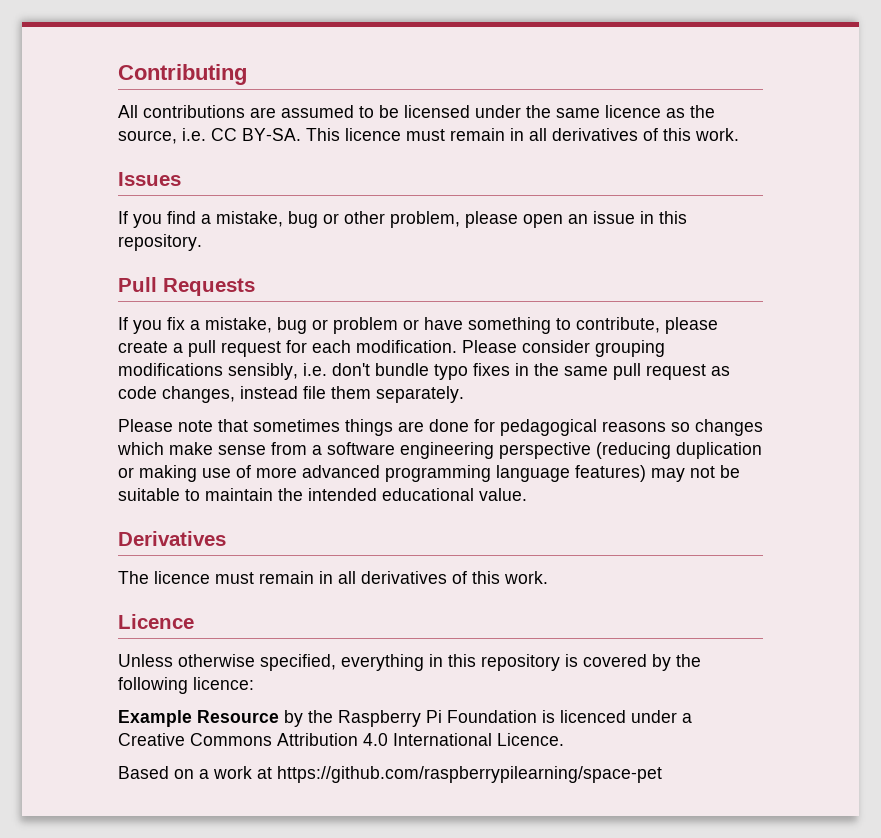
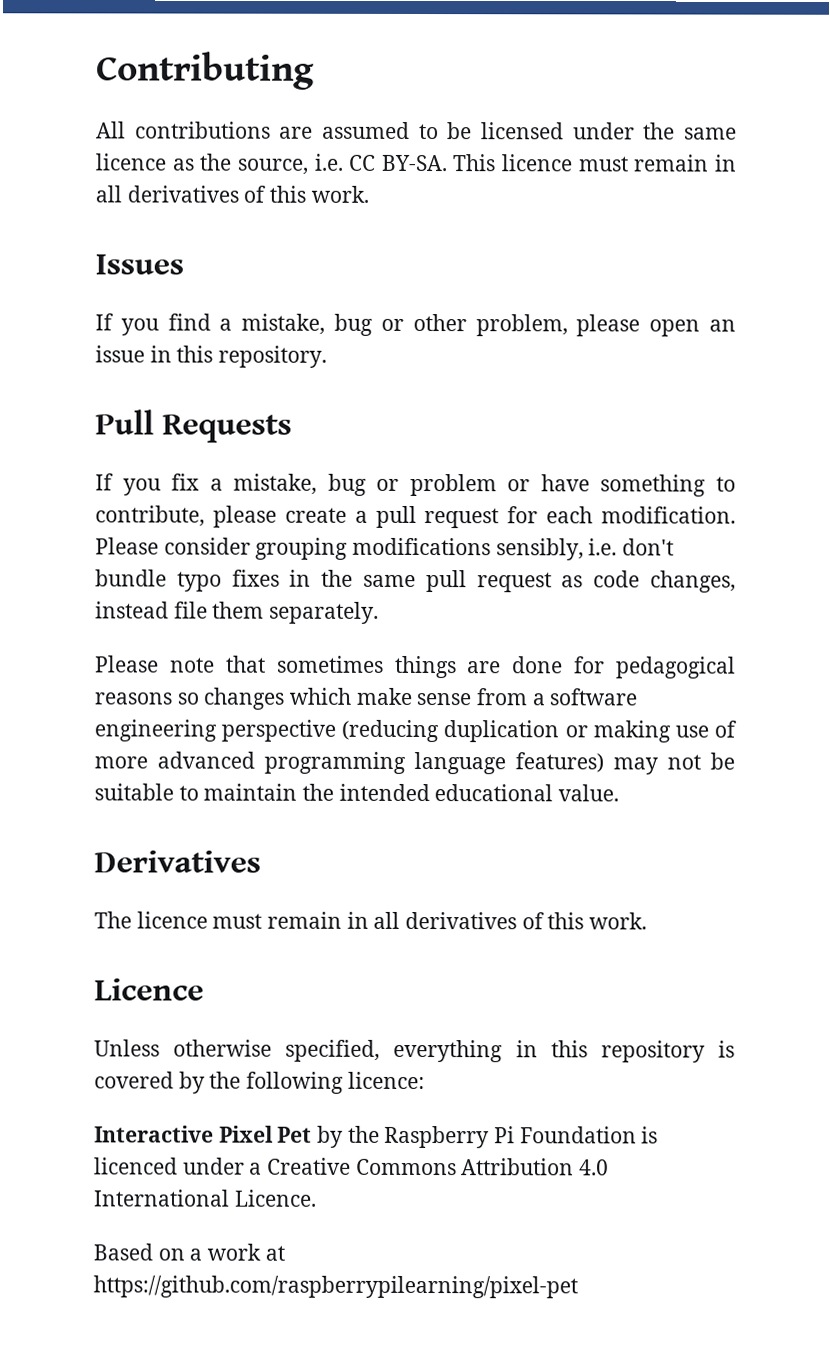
[118,710,279,727] Example Resource -> [94,1125,313,1143] Interactive Pixel Pet
[277,766,662,783] https://github.com/raspberrypilearning/space-pet -> [93,1275,578,1299] https://github.com/raspberrypilearning/pixel-pet

